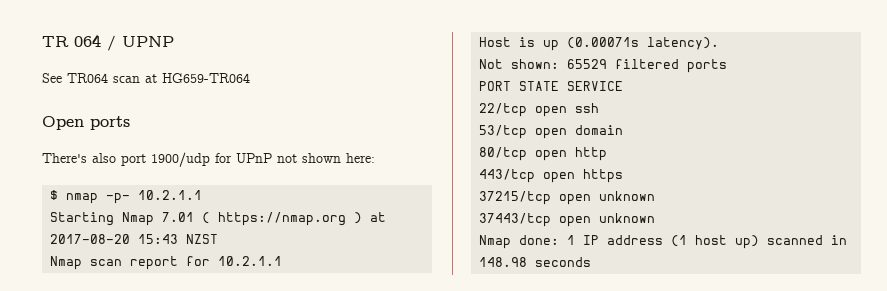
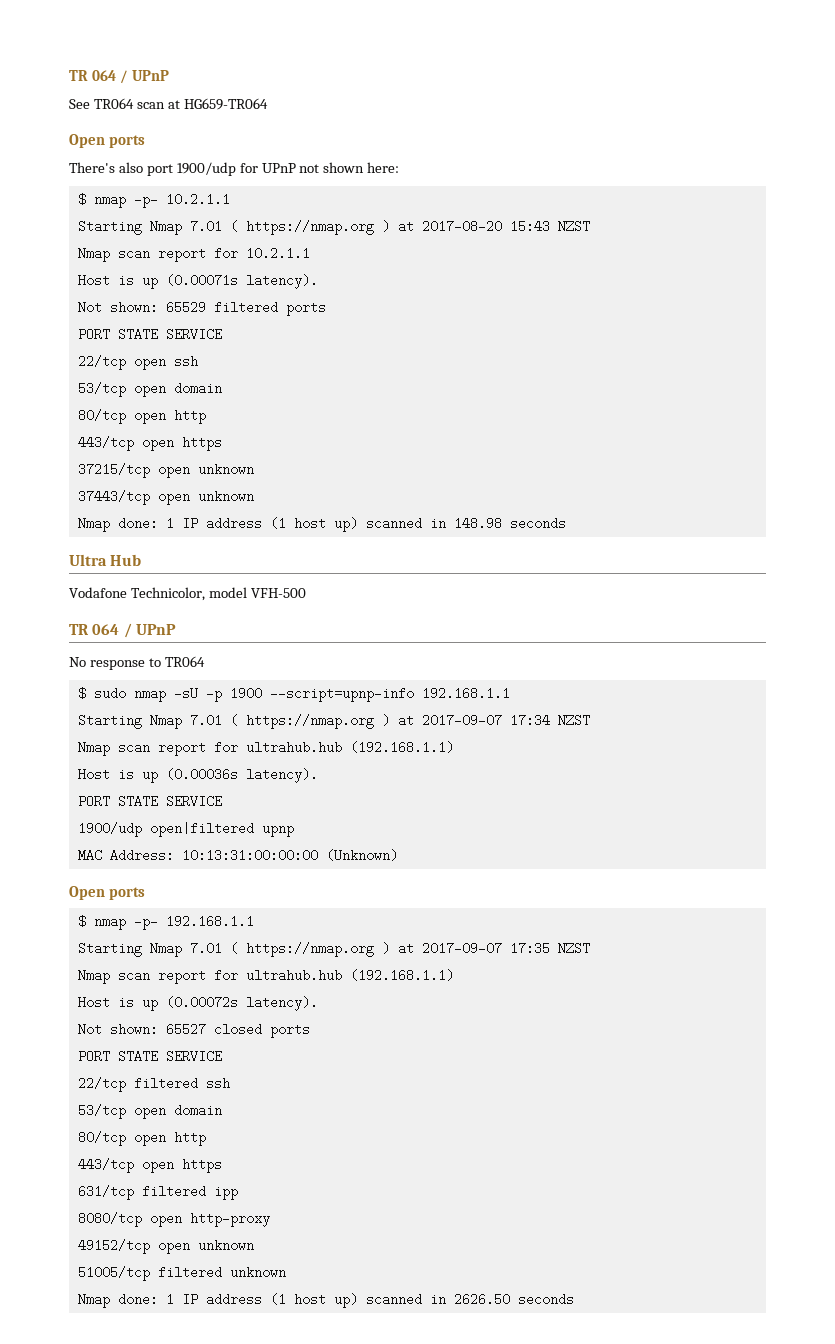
[42,34,174,51] TR 064 / UPNP -> [69,70,170,84] TR 064 / UPnP
(592, 262) none -> [69,554,142,566] [69,587,306,601] [69,623,176,638] [69,656,205,670] [77,687,510,702] [77,714,590,729] [77,741,454,756] [77,768,318,783] [77,795,222,808] [77,822,294,837] [77,849,398,862] [69,886,146,900] [77,915,254,930] [77,942,590,957] [77,969,454,984] [77,996,318,1011] [77,1023,310,1038] [77,1050,222,1063] [77,1077,230,1092] [77,1104,222,1119] [77,1131,206,1146] [77,1158,222,1173] [77,1185,238,1200] [77,1212,270,1227] [77,1239,254,1254] [77,1266,286,1281] [77,1293,574,1308] // Ultra Hub // Vodafone Technicolor, model VFH-500 // TR 064 / UPnP // No response to TR064 // $ sudo nmap -sU -p 1900 --script=upnp-info 192.168.1.1 // Starting Nmap 7.01 ( https://nmap.org ) at 2017-09-07 17:34 NZST // Nmap scan report for ultrahub.hub (192.168.1.1) // Host is up (0.00036s latency). // PORT STATE SERVICE // 1900/udp open|filtered upnp // MAC Address: 10:13:31:00:00:00 (Unknown) // Open ports // $ nmap -p- 192.168.1.1 // Starting Nmap 7.01 ( https://nmap.org ) at 2017-09-07 17:35 NZST // Nmap scan report for ultrahub.hub (192.168.1.1) // Host is up (0.00072s latency). // Not shown: 65527 closed ports // PORT STATE SERVICE // 22/tcp filtered ssh // 53/tcp open domain // 80/tcp open http // 443/tcp open https // 631/tcp filtered ipp // 8080/tcp open http-proxy // 49152/tcp open unknown // 51005/tcp filtered unknown // Nmap done: 1 IP address (1 host up) scanned in 2626.50 seconds

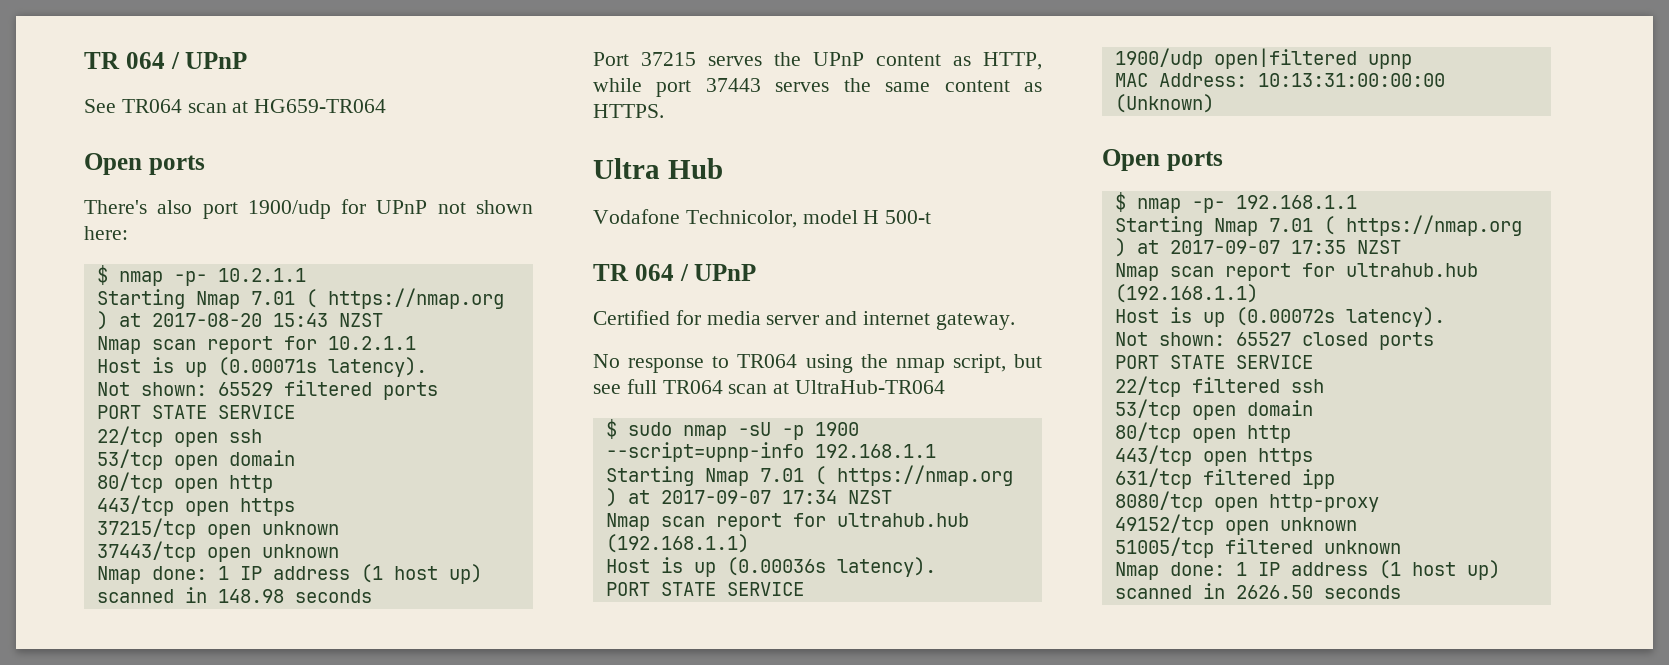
(566, 523) none -> [593,52,1042,70] [593,78,1042,97] [593,104,664,118] // Port 37215 serves the UPnP content as HTTP, while port 37443 serves the same content as HTTPS.
[250,588,306,598] [69,623,176,638] [69,656,205,670] VFH-500 // TR 064 / UPnP // No response to TR064 -> [863,210,932,224] [593,264,757,281] [593,310,1015,330] [593,354,1042,373] [593,379,946,394] H 500-t // TR 064 / UPnP // Certified for media server and internet gateway. // No response to TR064 using the nmap script, but see full TR064 scan at UltraHub-TR064

